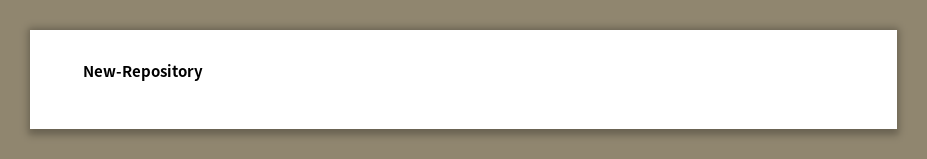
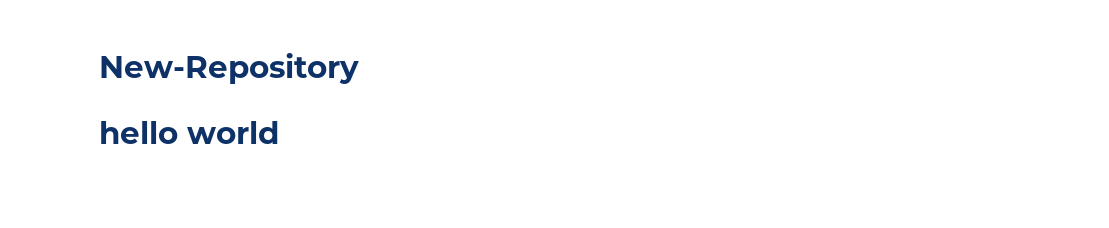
(203, 72) none -> [99,121,279,144] // hello world

